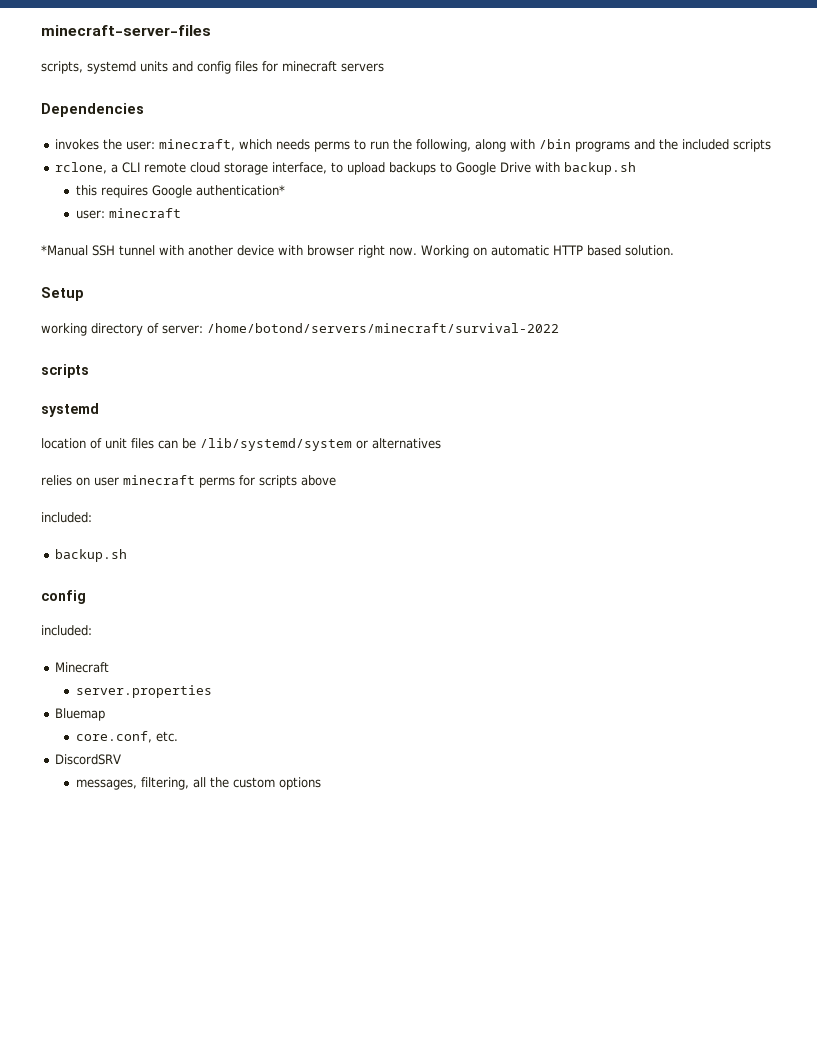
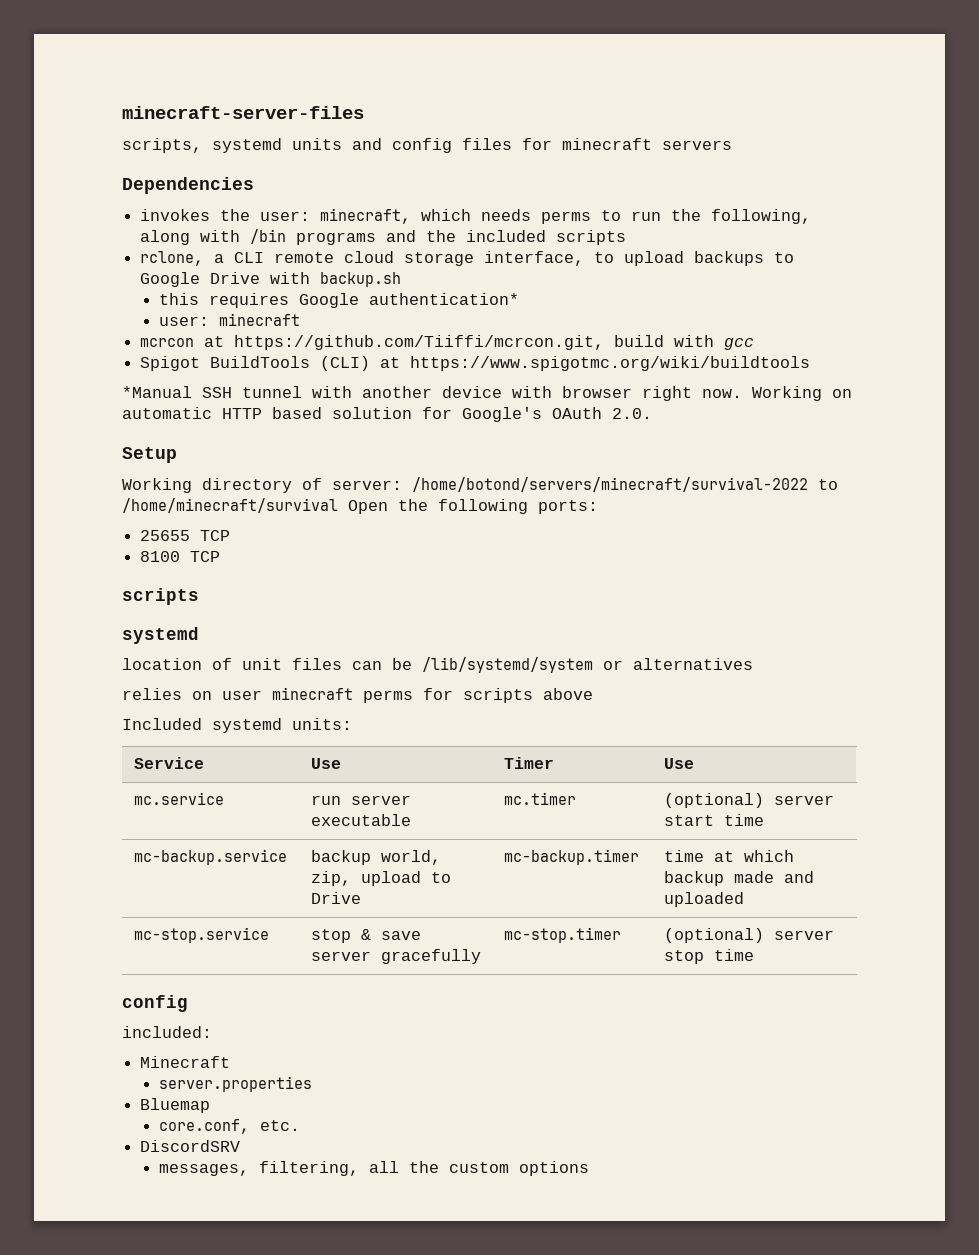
(181, 213) none -> [140,335,755,350] [140,356,811,371] // mcrcon at https://github.com/Tiiffi/mcrcon.git, build with gcc // Spigot BuildTools (CLI) at https://www.spigotmc.org/wiki/buildtools
[624,245,674,256] solution. -> [332,407,652,422] solution for Google's OAuth 2.0.
[41,323,87,336] working -> [122,478,192,493] Working
(559, 328) none -> [818,479,838,490] [122,498,598,514] [140,530,231,541] [140,551,221,562] to /home/minecraft/survival Open the following ports: // 25655 TCP // 8100 TCP
[41,512,92,523] [55,549,128,562] included: // backup.sh -> [122,718,352,733] [133,757,204,769] [310,758,341,769] [503,757,554,769] [663,758,694,769] [133,792,224,805] [310,795,411,805] [310,814,411,826] [503,792,576,805] [663,793,834,808] [663,814,764,826] [133,849,287,865] [310,850,441,865] [310,871,451,886] [310,892,361,904] [503,849,639,865] [663,850,794,862] [663,871,814,886] [663,892,744,907] [133,927,269,943] [310,929,421,943] [310,949,481,964] [503,927,621,943] [663,928,834,943] [663,949,754,964] Included systemd units: // Service | Use | Timer | Use // mc.service | run server executable | mc.timer | (optional) server start time // mc-backup.service | backup world, zip, upload to Drive | mc-backup.timer | time at which backup made and uploaded // mc-stop.service | stop & save server gracefully | mc-stop.timer | (optional) server stop time

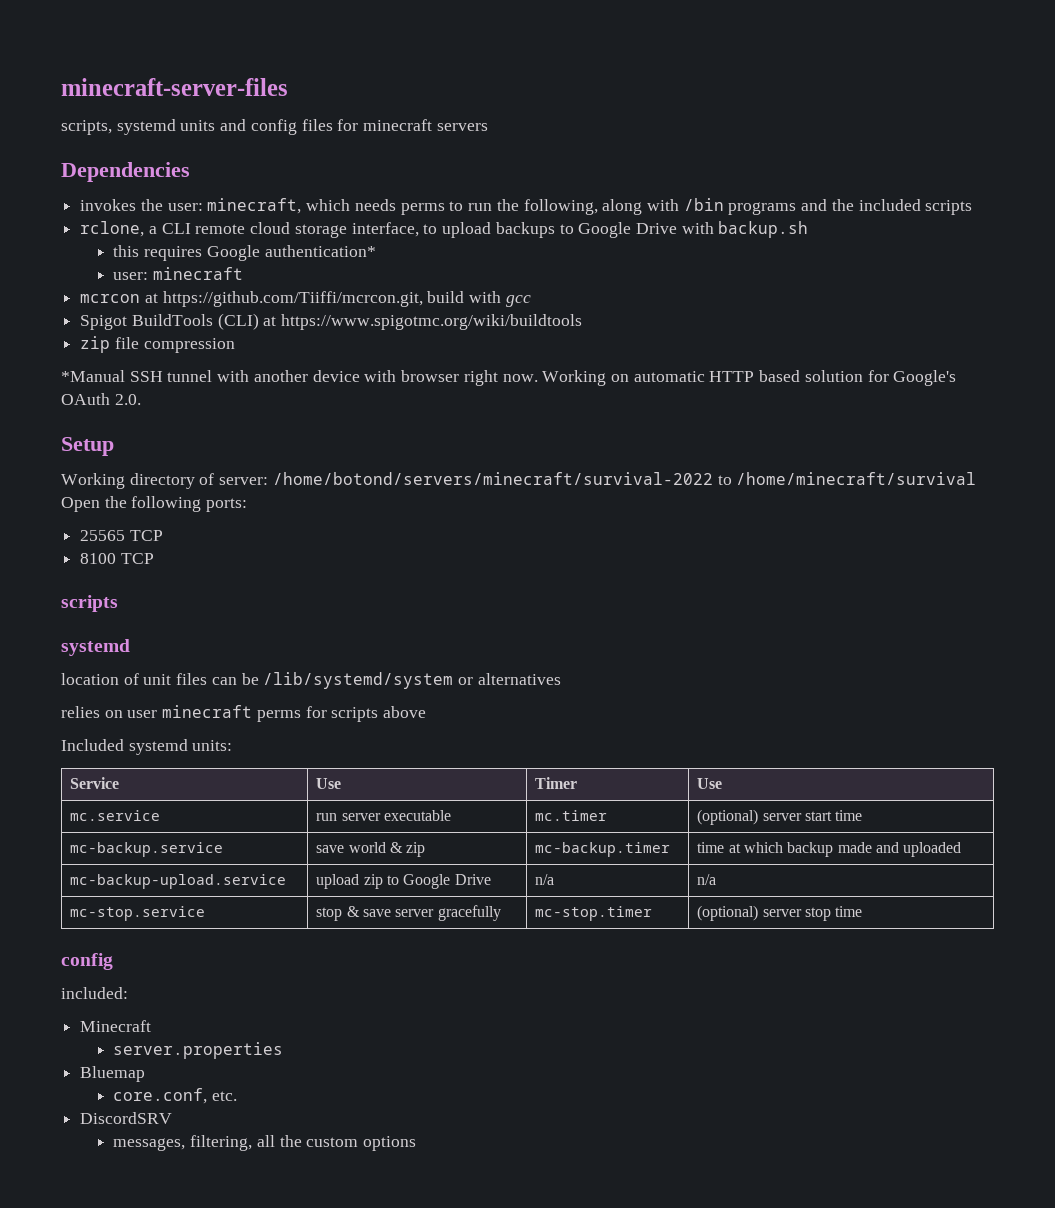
(811, 363) none -> [80,336,235,353] // zip file compression
[140,530,191,541] 25655 -> [80,530,126,541] 25565
[310,850,441,865] [310,871,451,886] [310,892,361,904] backup world, zip, upload to Drive -> [316,842,426,857] save world & zip
(744, 899) none -> [70,874,287,889] [316,874,491,889] [535,874,555,885] [697,874,717,885] // mc-backup-upload.service | upload zip to Google Drive | n/a | n/a

